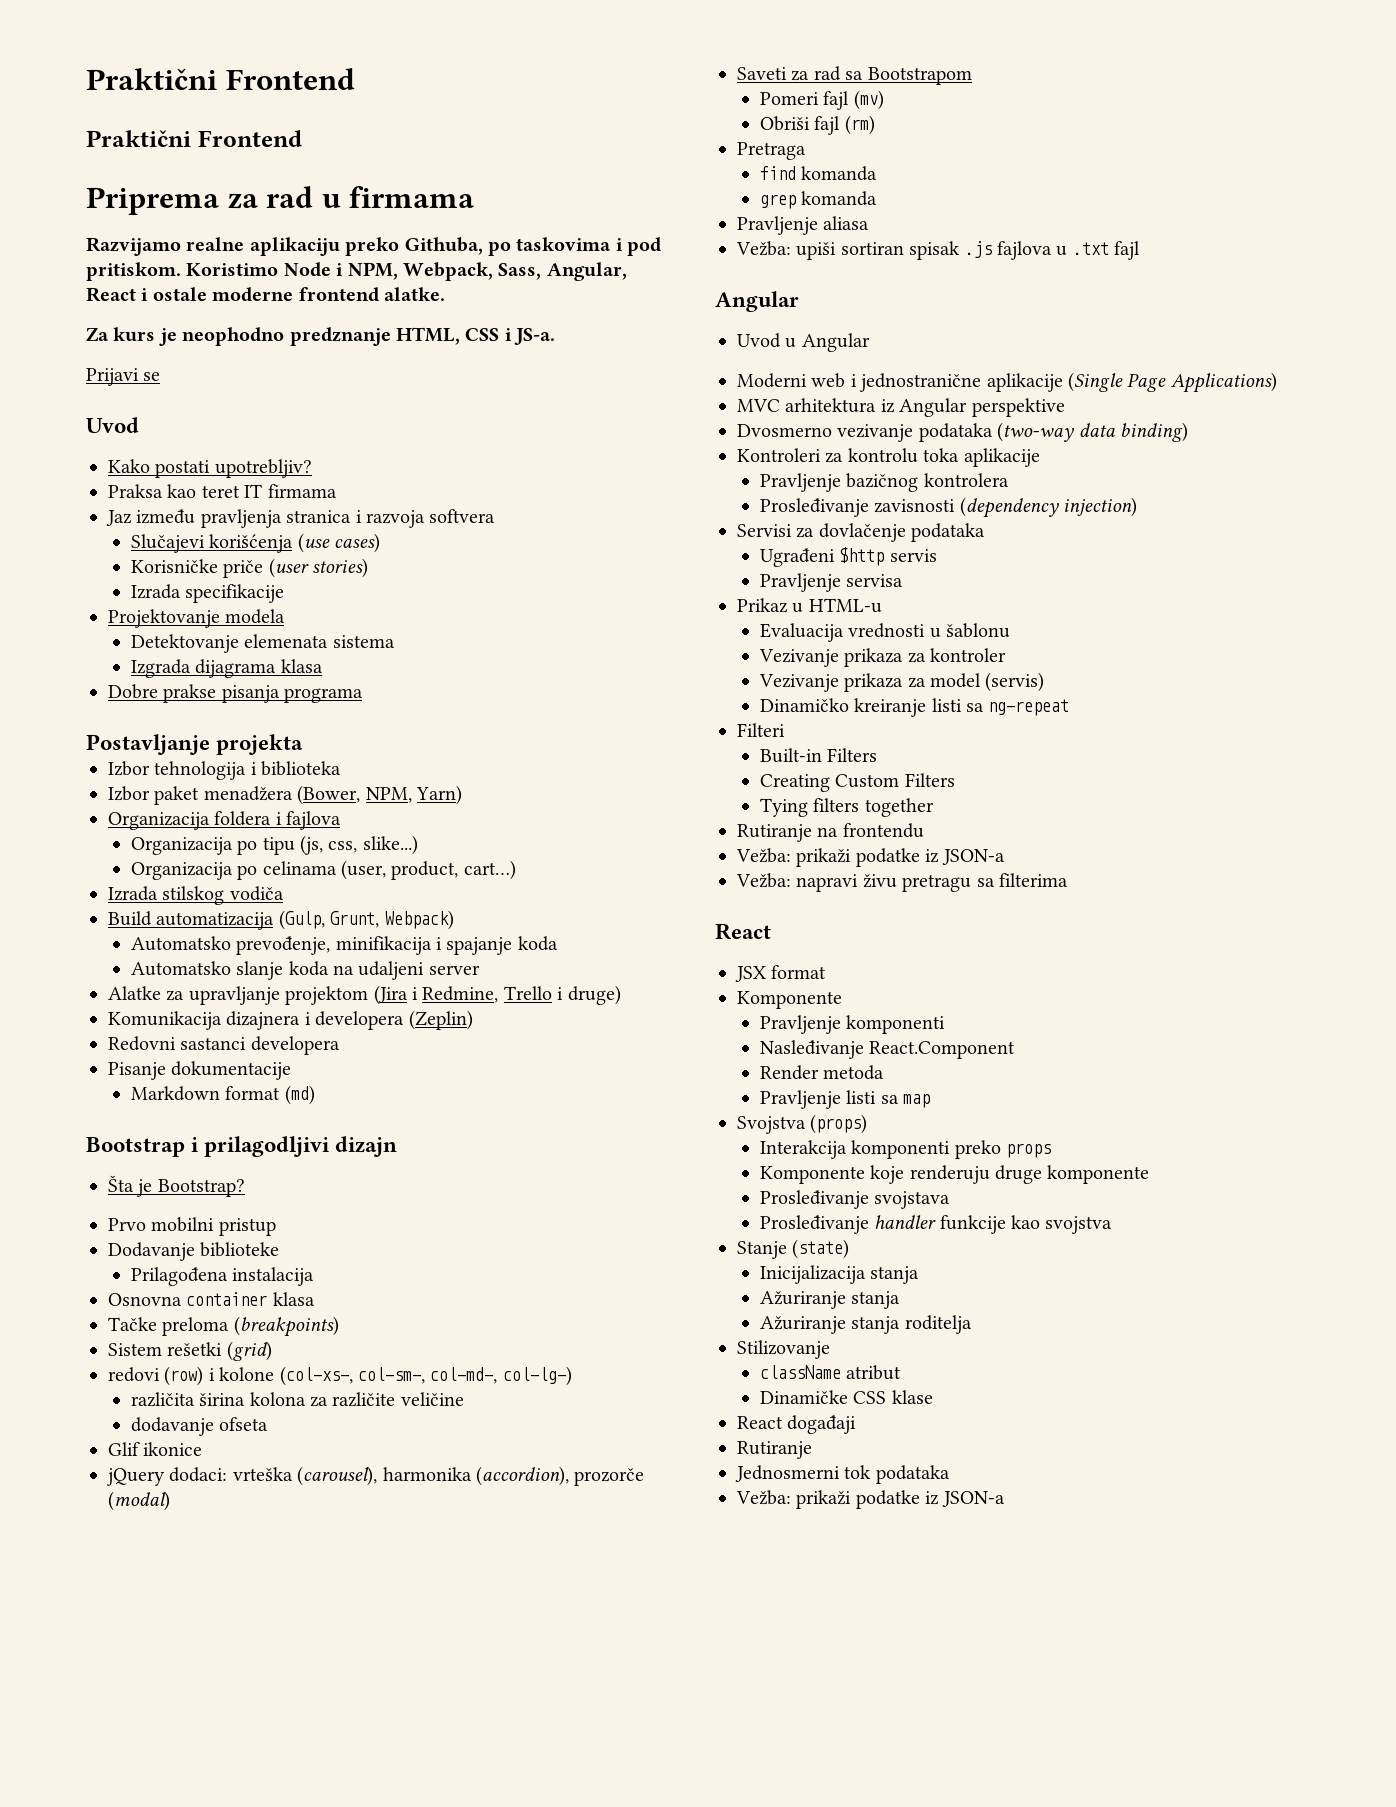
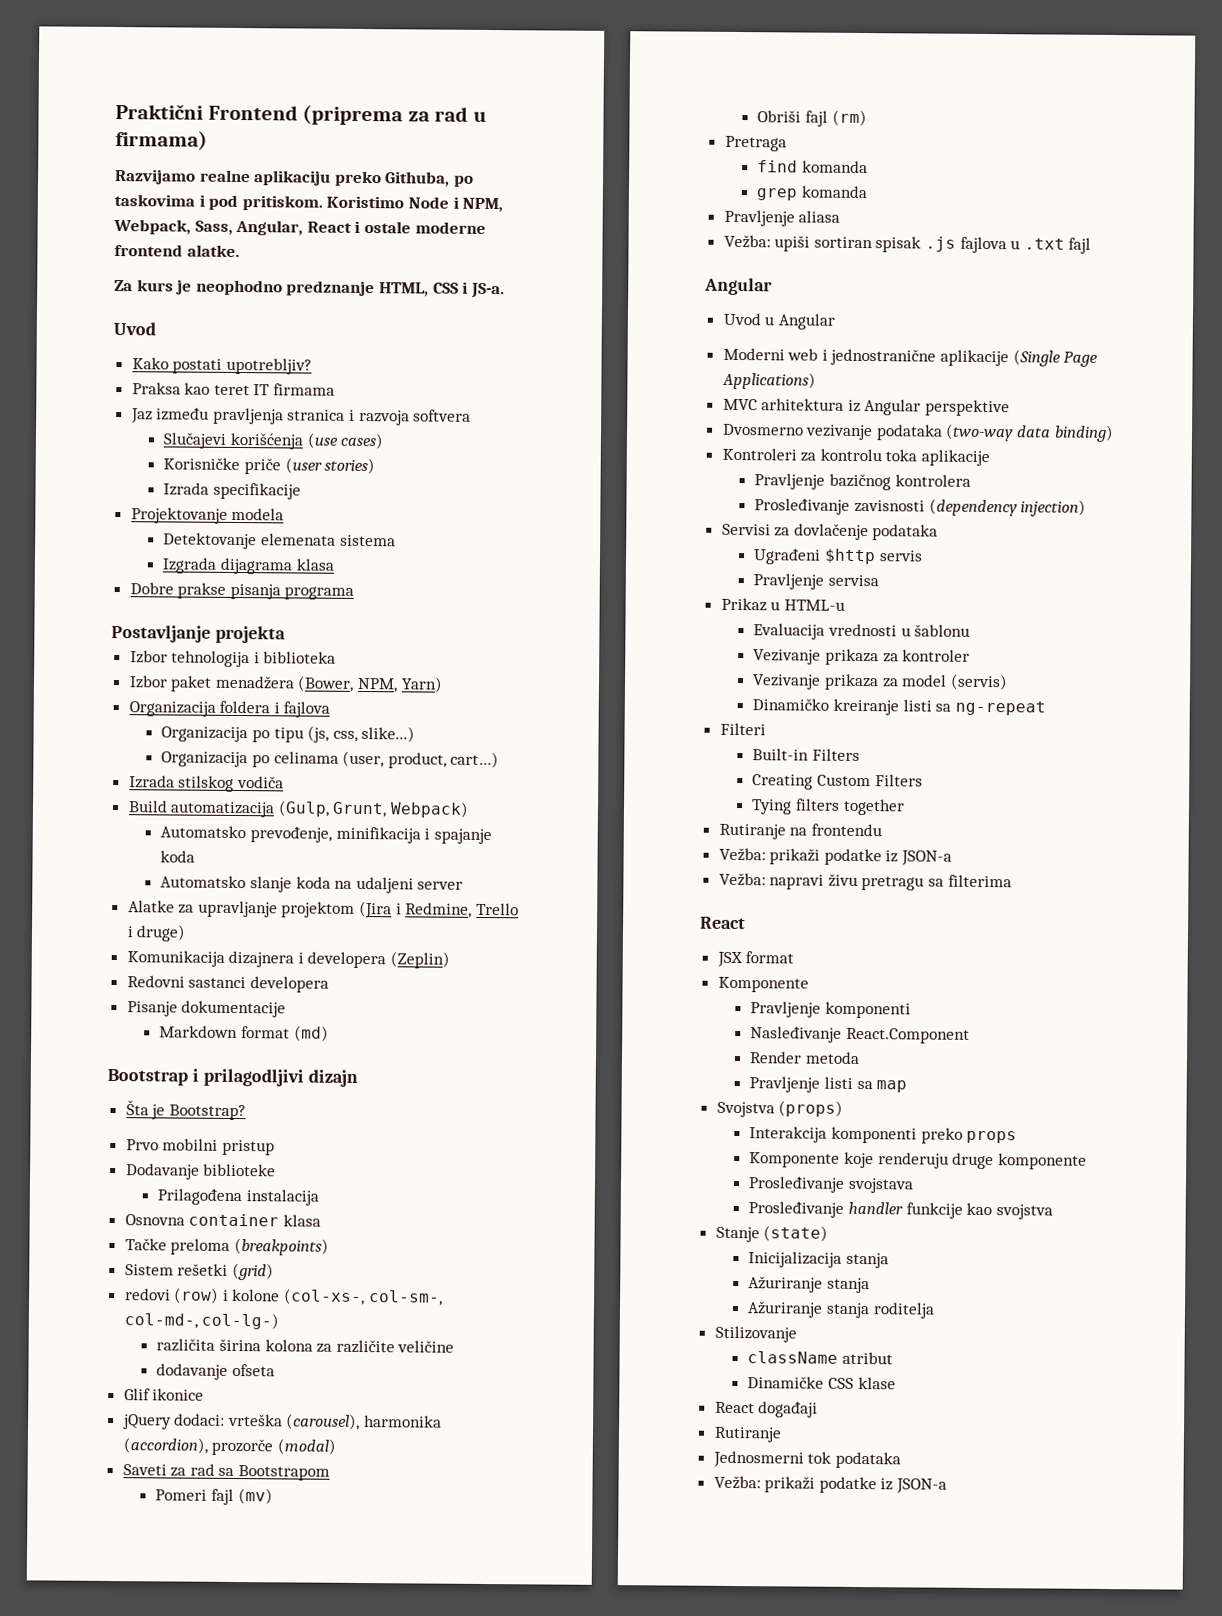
[86,68,355,90] [86,130,302,147] [86,187,219,215] Praktični Frontend // Praktični Frontend // Priprema -> [115,104,404,126] Praktični Frontend (priprema
[349,186,475,208] firmama -> [115,129,208,151] firmama)
[86,368,161,386] // Prijavi se -> (505, 290) none

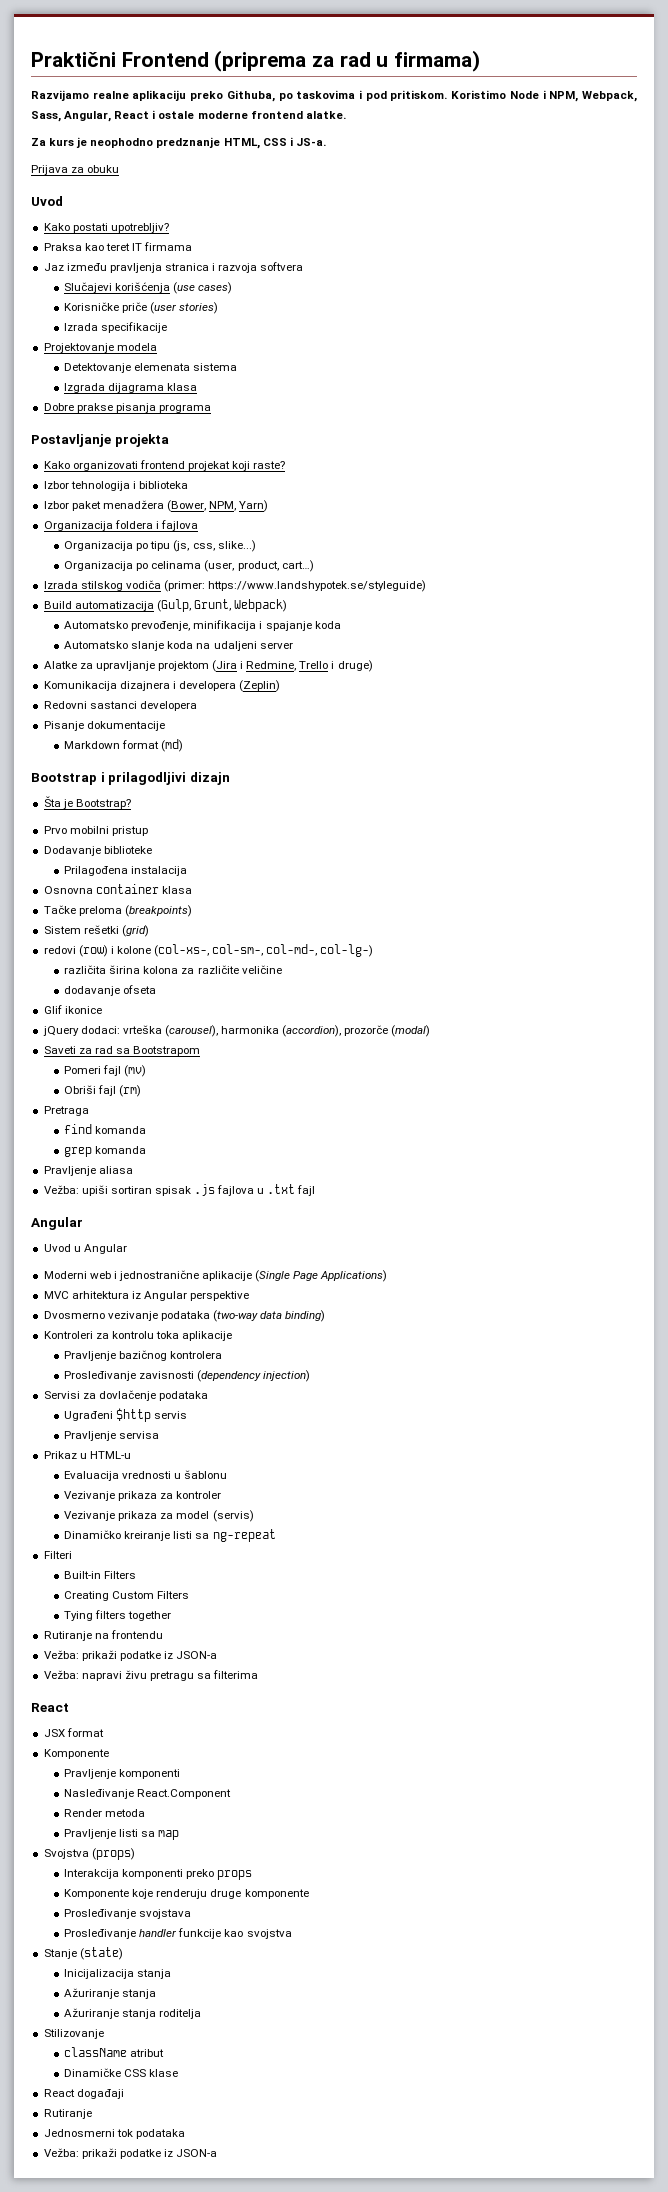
(505, 290) none -> [31,165,120,175] // Prijava za obuku
(286, 634) none -> [43,460,286,471] // Kako organizovati frontend projekat koji raste?
(284, 782) none -> [163,580,427,592] (primer: https://www.landshypotek.se/styleguide)

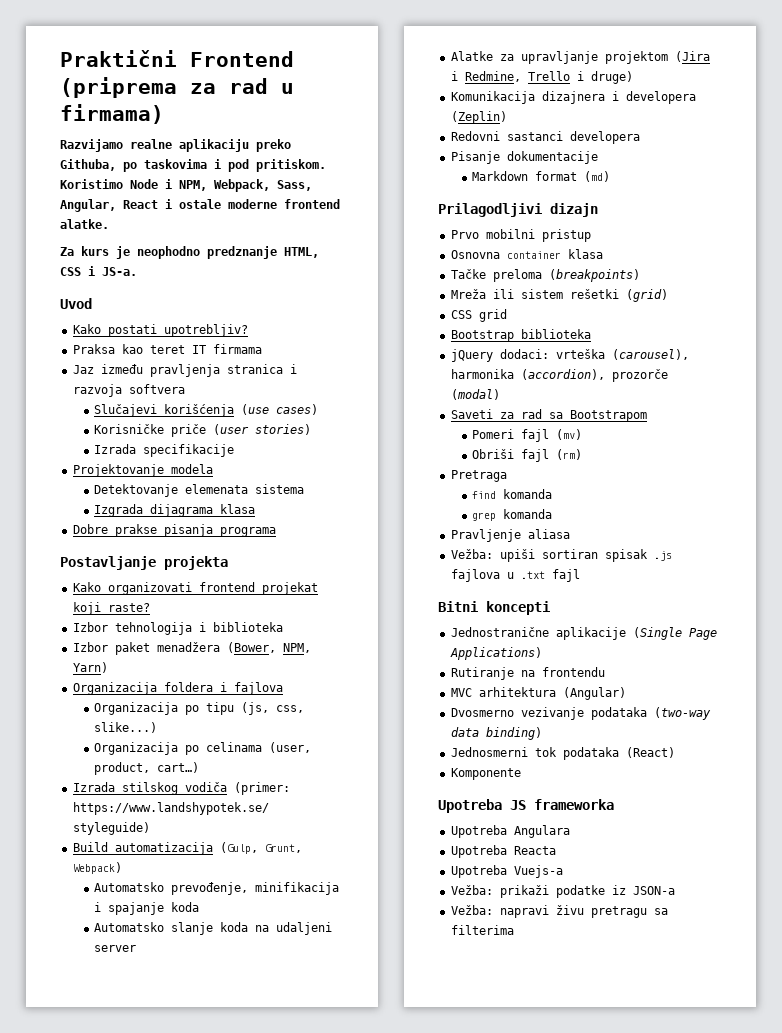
[31,165,120,175] // Prijava za obuku -> (137, 271) none
[31,772,230,785] [43,796,131,809] Bootstrap i prilagodljivi dizajn // Šta je Bootstrap? -> [438,203,598,217] Prilagodljivi dizajn
[43,846,152,856] [64,866,188,876] // Dodavanje biblioteke // Prilagođena instalacija -> (591, 235) none
[43,926,81,934] Sistem -> [450,289,563,299] Mreža ili sistem
[43,944,374,957] [64,965,282,974] [64,985,157,996] [43,1005,102,1014] redovi (row) i kolone (col-xs-, col-sm-, col-md-, col-lg-) // različita širina kolona za različite veličine // dodavanje ofseta // Glif ikonice -> [450,309,507,322] [450,329,591,342] CSS grid // Bootstrap biblioteka
[31,1217,83,1230] [43,1244,127,1254] [43,1270,199,1281] Angular // Uvod u Angular // Moderni web i jednostranične -> [438,601,550,615] [450,627,549,637] Bitni koncepti // Jednostranične
(388, 1276) none -> [450,667,605,680] // Rutiranje na frontendu
[131,1291,250,1301] iz Angular perspektive -> [562,687,626,700] (Angular)
[43,1331,233,1341] [64,1350,223,1361] [64,1370,311,1382] [43,1390,208,1401] [64,1408,188,1422] [64,1431,160,1441] [43,1451,131,1459] [64,1470,228,1481] [64,1491,222,1501] [64,1510,254,1522] [64,1529,276,1542] [43,1551,72,1559] [64,1571,137,1579] [64,1591,190,1601] [64,1610,172,1621] [43,1630,163,1641] Kontroleri za kontrolu toka aplikacije // Pravljenje bazičnog kontrolera // Prosleđivanje zavisnosti (dependency injection) // Servisi za dovlačenje podataka // Ugrađeni $http servis // Pravljenje servisa // Prikaz u HTML-u // Evaluacija vrednosti u šablonu // Vezivanje prikaza za kontroler // Vezivanje prikaza za model (servis) // Dinamičko kreiranje listi sa ng-repeat // Filteri // Built-in Filters // Creating Custom Filters // Tying filters together // Rutiranje na frontendu -> [450,747,675,760] [450,768,521,780] [438,799,614,813] [450,825,570,838] [450,845,556,858] [450,865,563,878] Jednosmerni tok podataka (React) // Komponente // Upotreba JS frameworka // Upotreba Angulara // Upotreba Reacta // Upotreba Vuejs-a
[31,1703,69,1712] [43,1728,104,1737] [43,1749,109,1759] [64,1769,181,1779] [64,1789,232,1799] [64,1809,146,1817] [64,1829,180,1840] [43,1848,135,1860] [64,1869,253,1880] [64,1889,309,1899] [64,1909,192,1919] [64,1928,292,1939] [43,1947,123,1960] [64,1969,172,1979] [64,1988,157,1999] [64,2008,202,2019] [43,2029,104,2039] [64,2047,165,2057] [64,2068,179,2077] [43,2089,124,2099] [43,2109,92,2119] [43,2129,185,2139] [43,2148,218,2159] // React // JSX format // Komponente // Pravljenje komponenti // Nasleđivanje React.Component // Render metoda // Pravljenje listi sa map // Svojstva (props) // Interakcija komponenti preko props // Komponente koje renderuju druge komponente // Prosleđivanje svojstava // Prosleđivanje handler funkcije kao svojstva // Stanje (state) // Inicijalizacija stanja // Ažuriranje stanja // Ažuriranje stanja roditelja // Stilizovanje // className atribut // Dinamičke CSS klase // React događaji // Rutiranje // Jednosmerni tok podataka // Vežba: prikaži podatke iz JSON-a -> (514, 930) none

